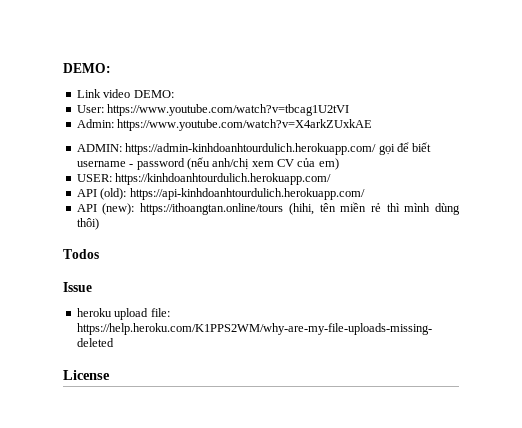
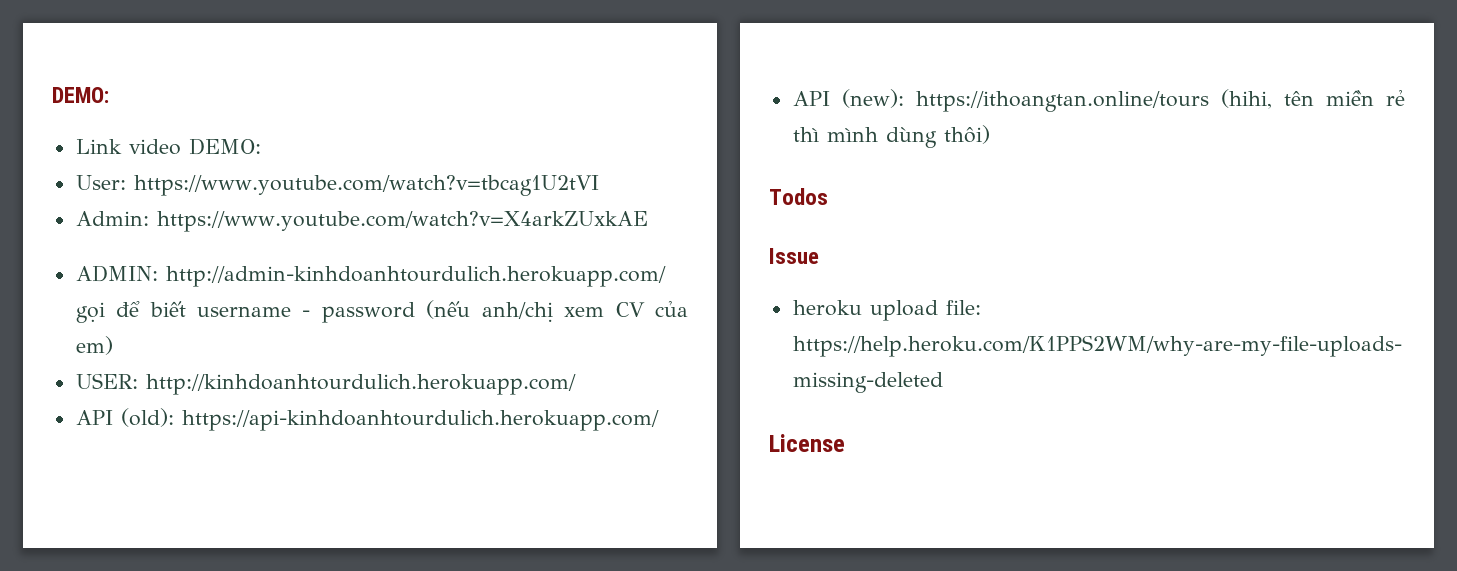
[125,143,377,155] https://admin-kinhdoanhtourdulich.herokuapp.com/ -> [165,266,666,287] http://admin-kinhdoanhtourdulich.herokuapp.com/
[115,173,332,185] https://kinhdoanhtourdulich.herokuapp.com/ -> [145,374,576,395] http://kinhdoanhtourdulich.herokuapp.com/

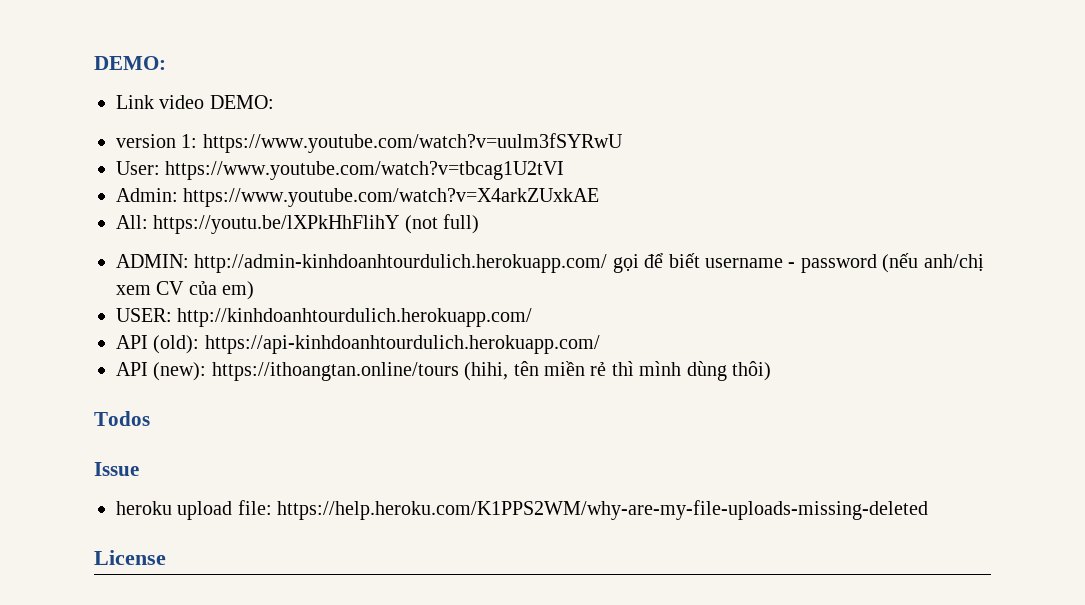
(261, 146) none -> [116,133,623,153] // version 1: https://www.youtube.com/watch?v=uulm3fSYRwU
(648, 221) none -> [116,214,480,234] // All: https://youtu.be/lXPkHhFlihY (not full)

